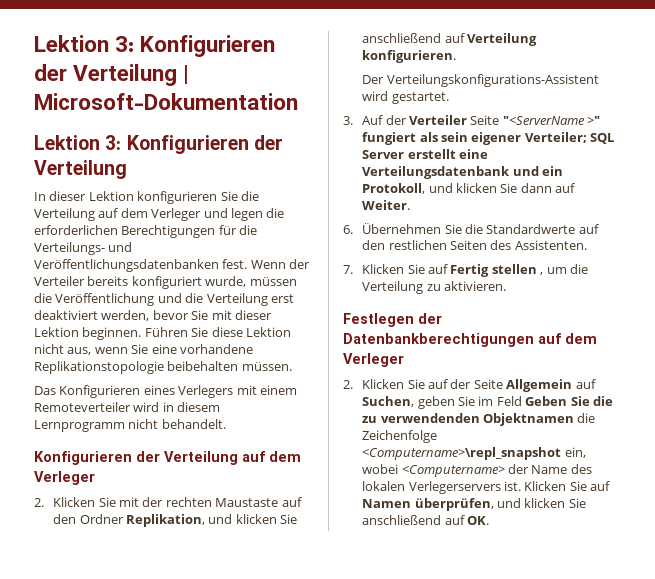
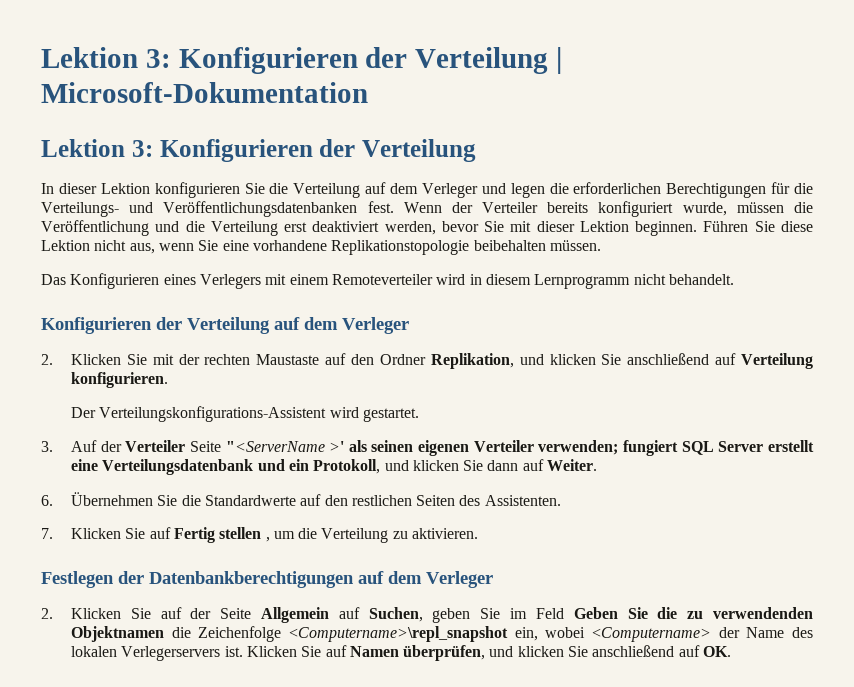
[587,116,601,125] [362,132,587,145] >" fungiert als sein eigener Verteiler; -> [329,440,679,456] >' als seinen eigenen Verteiler verwenden; fungiert

